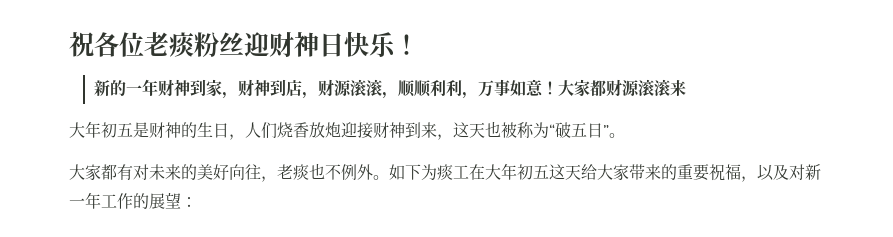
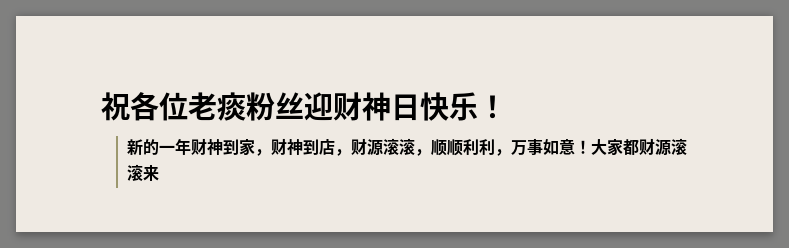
[69,121,625,140] [69,163,821,182] [69,192,197,209] // 大年初五是财神的生日，人们烧香放炮迎接财神到来，这天也被称为“破五日”。 // 大家都有对未来的美好向往，老痰也不例外。如下为痰工在大年初五这天给大家带来的重要祝福，以及对新一年工作的展望： -> (159, 173) none

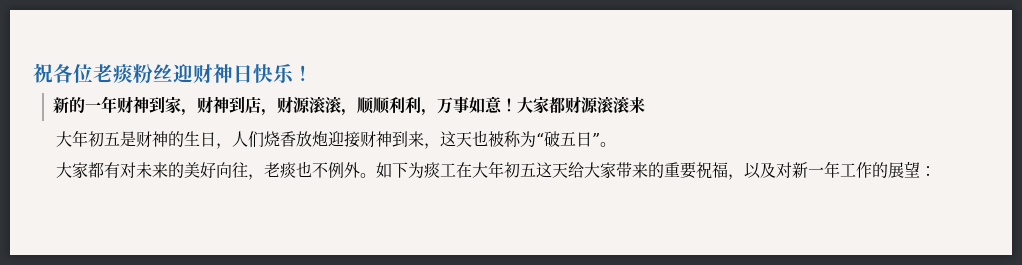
(159, 173) none -> [56,130,617,149] [56,161,937,180] // 大年初五是财神的生日，人们烧香放炮迎接财神到来，这天也被称为“破五日”。 // 大家都有对未来的美好向往，老痰也不例外。如下为痰工在大年初五这天给大家带来的重要祝福，以及对新一年工作的展望：

